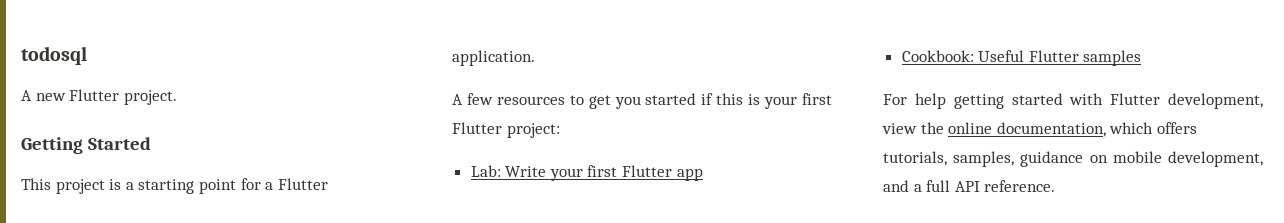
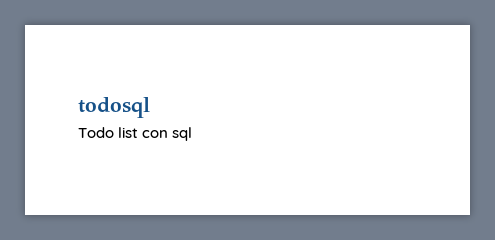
[21,89,177,105] [21,137,151,154] [21,178,328,194] [452,50,535,66] [452,93,833,109] [452,122,560,138] [470,165,703,181] [901,50,1142,66] [883,93,1263,109] [882,122,1197,137] [883,151,1263,167] [883,180,1056,192] A new Flutter project. // Getting Started // This project is a starting point for a Flutter application. // A few resources to get you started if this is your first Flutter project: // Lab: Write your first Flutter app // Cookbook: Useful Flutter samples // For help getting started with Flutter development, view the online documentation, which offers tutorials, samples, guidance on mobile development, and a full API reference. -> [78,127,193,141] Todo list con sql

